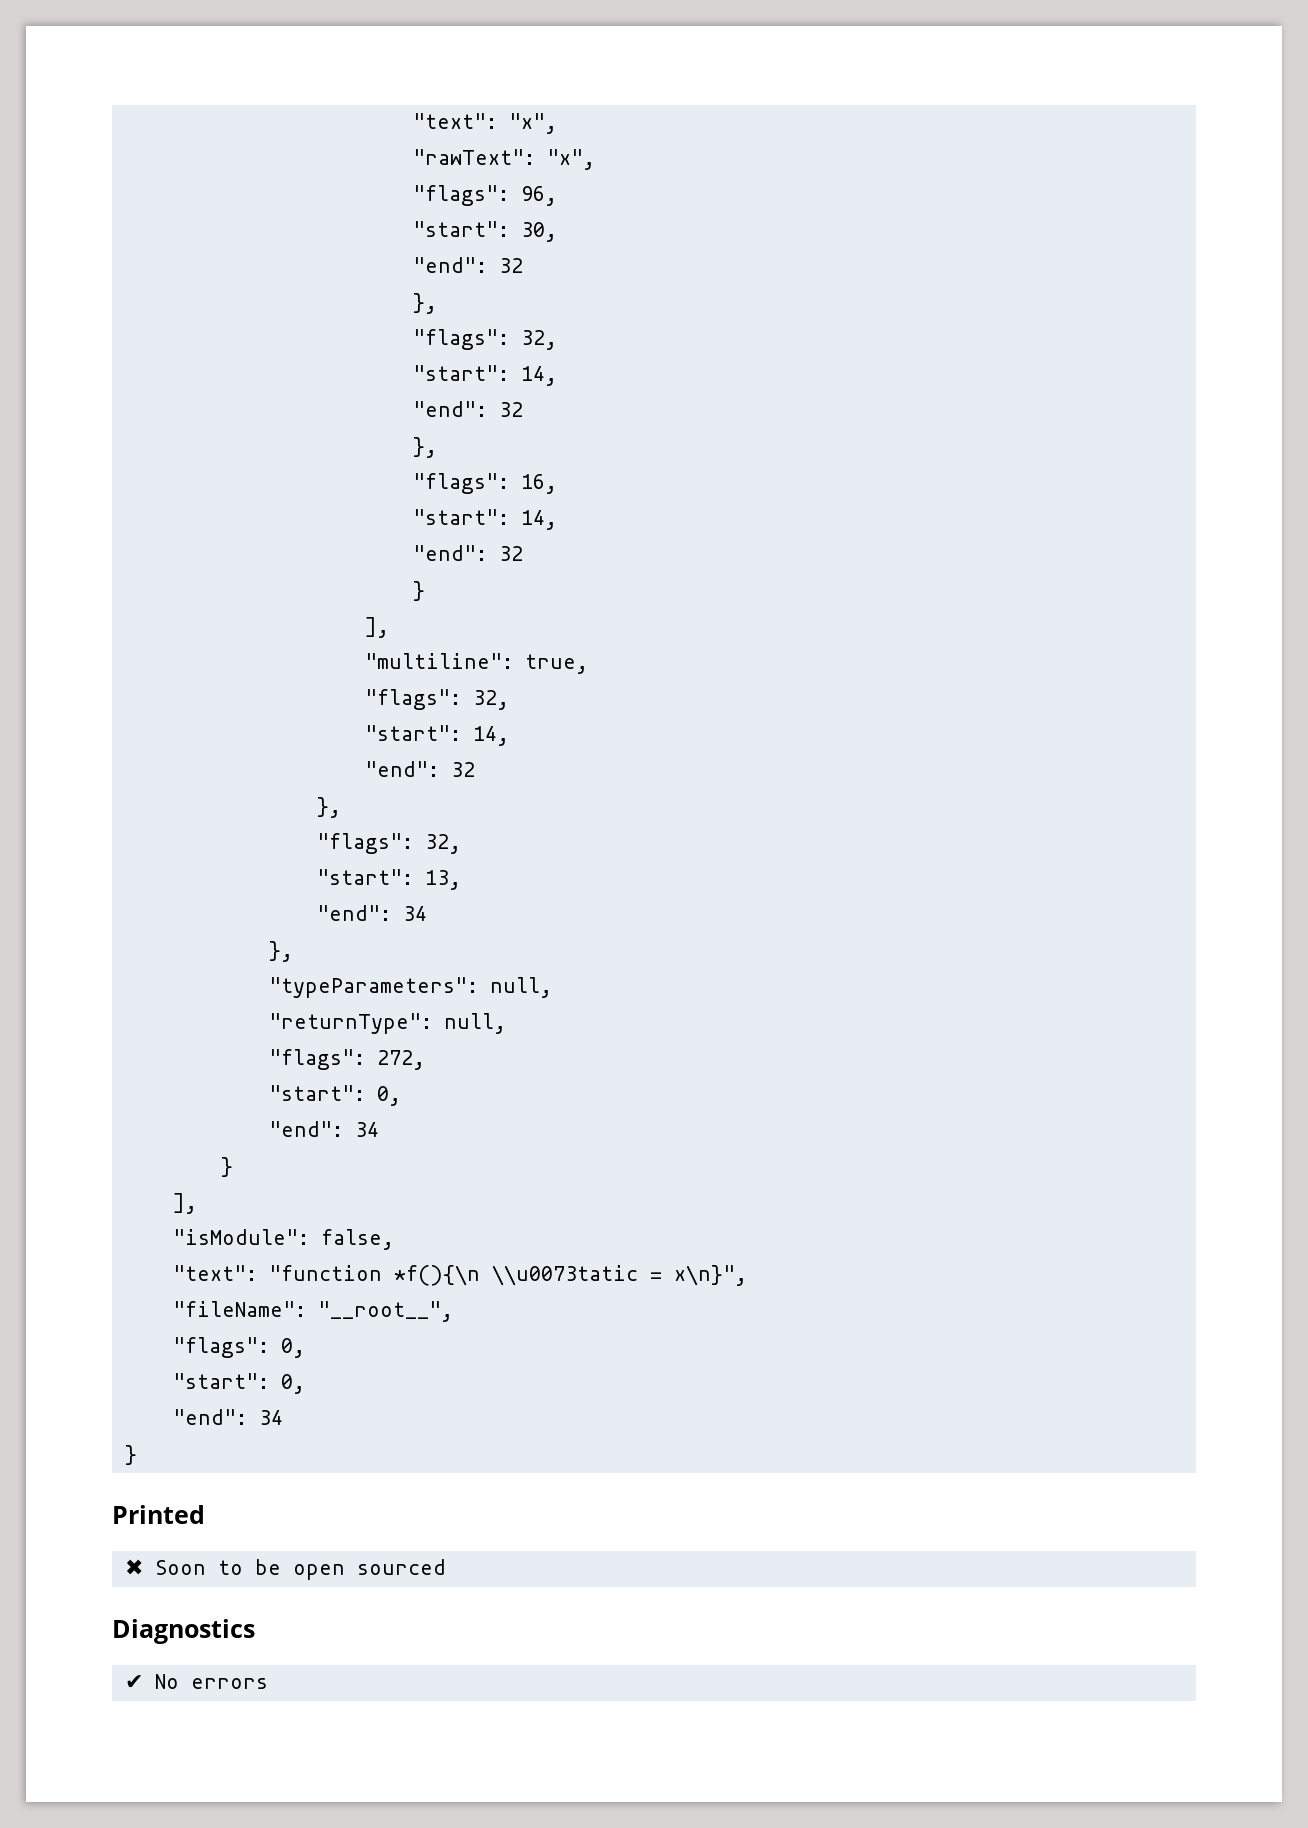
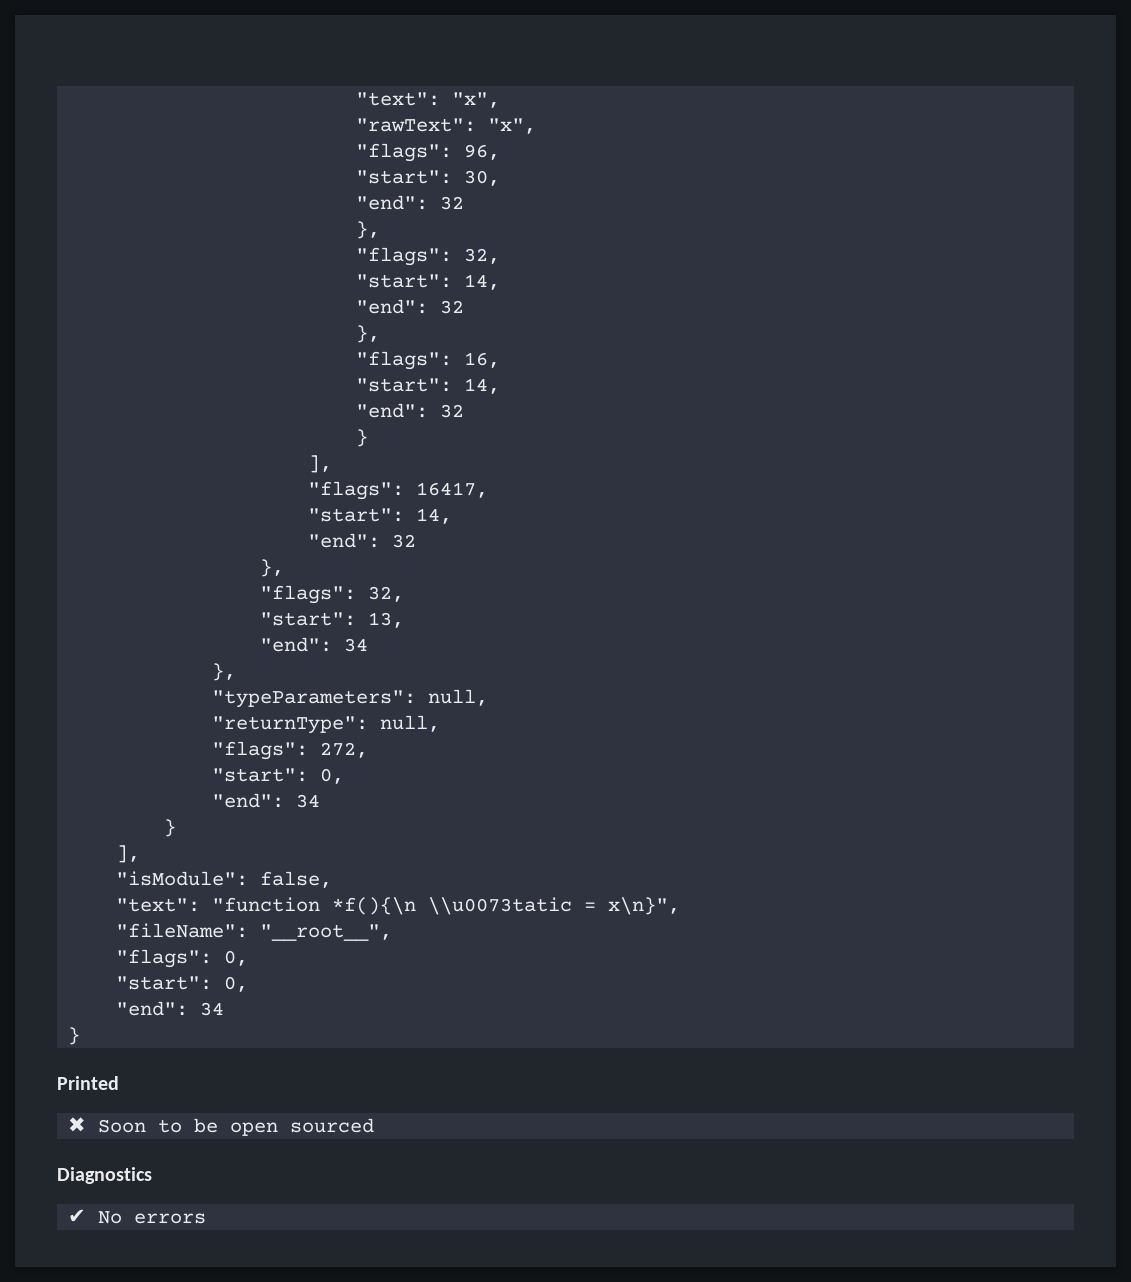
[364,653,588,674] [364,689,509,710] // "multiline": true, // "flags": 32, -> [308,481,489,500] // "flags": 16417,

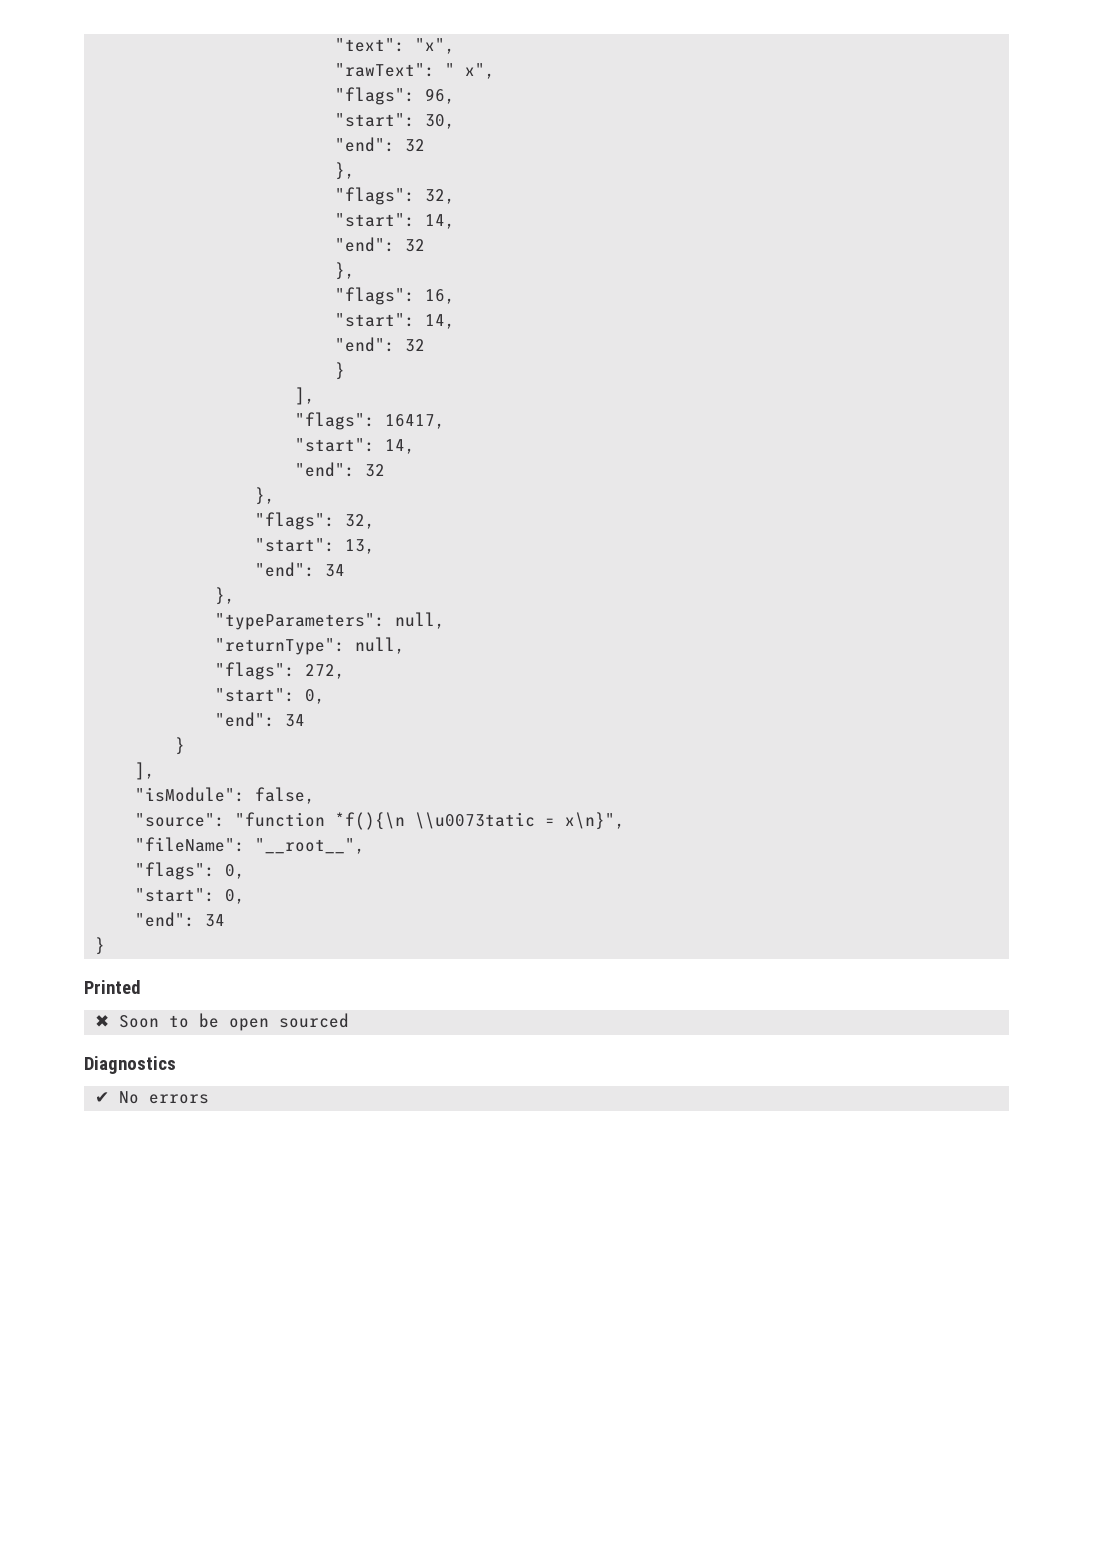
[488,118,537,134] "x", -> [444,63,495,79] " x",
[116,898,201,912] "text": -> [134,813,225,827] "source":

